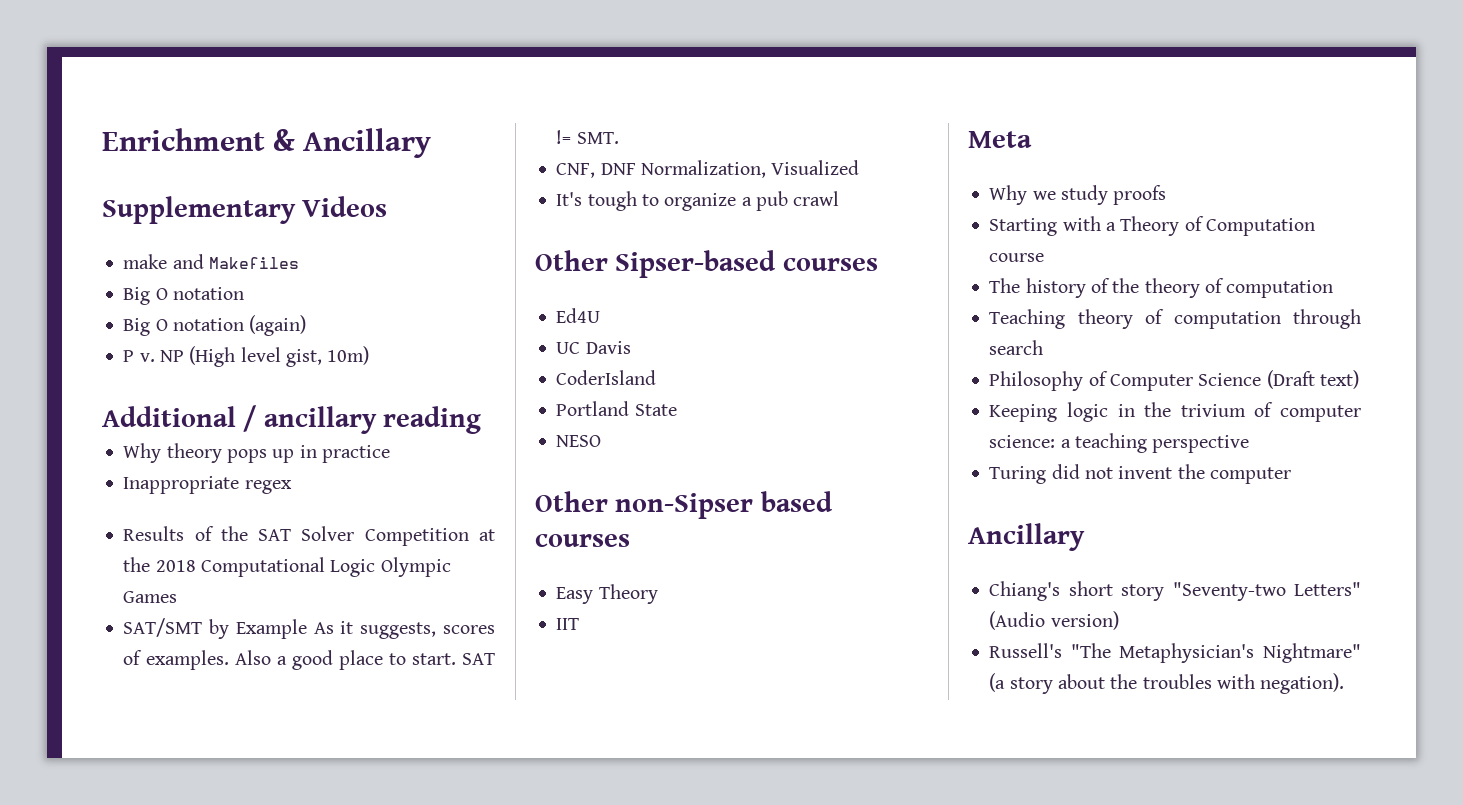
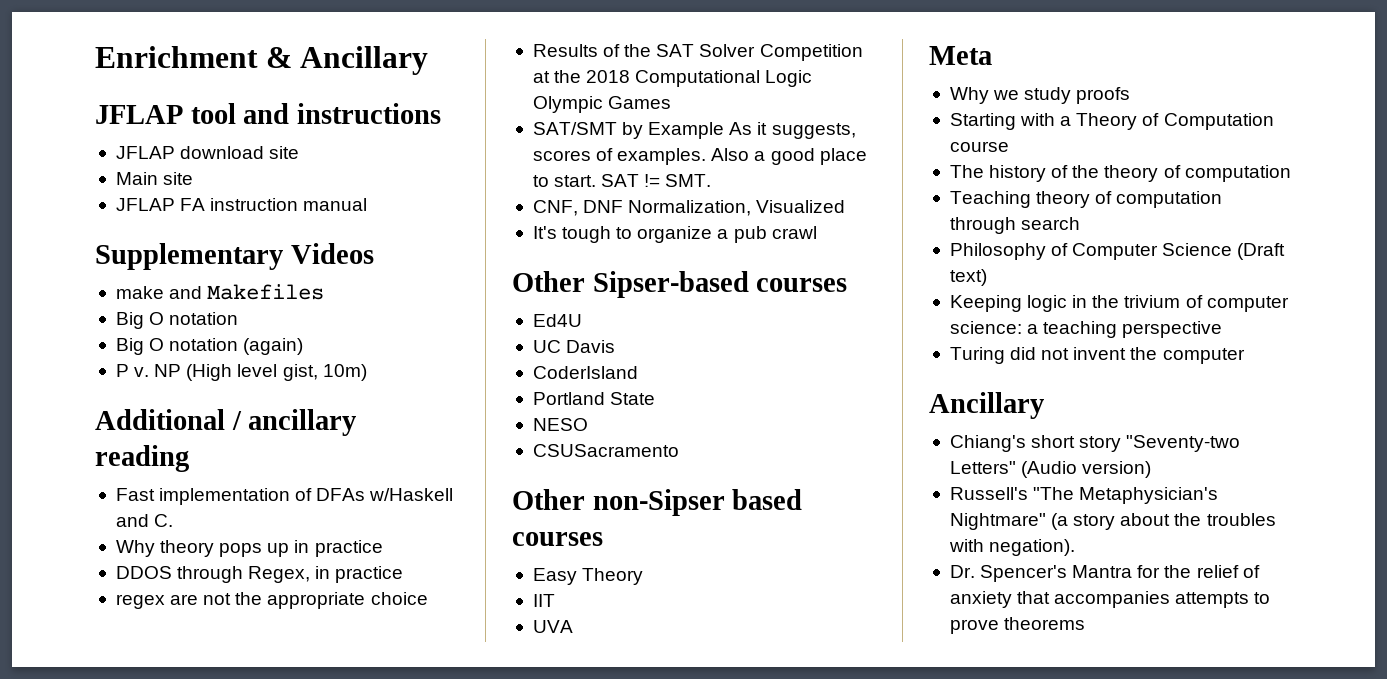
(432, 143) none -> [95,103,442,124] [115,146,300,159] [115,172,194,185] [115,198,368,211] // JFLAP tool and instructions // JFLAP download site // Main site // JFLAP FA instruction manual
(482, 420) none -> [115,488,454,505] [115,514,174,527] // Fast implementation of DFAs w/Haskell and C.
[123,476,292,494] Inappropriate regex -> [115,566,404,583] [115,592,428,609] DDOS through Regex, in practice // regex are not the appropriate choice
(602, 441) none -> [532,444,679,457] // CSUSacramento
(580, 624) none -> [532,620,573,633] // UVA
(1345, 683) none -> [949,565,1260,582] [949,591,1271,608] [949,617,1086,634] // Dr. Spencer's Mantra for the relief of anxiety that accompanies attempts to prove theorems

